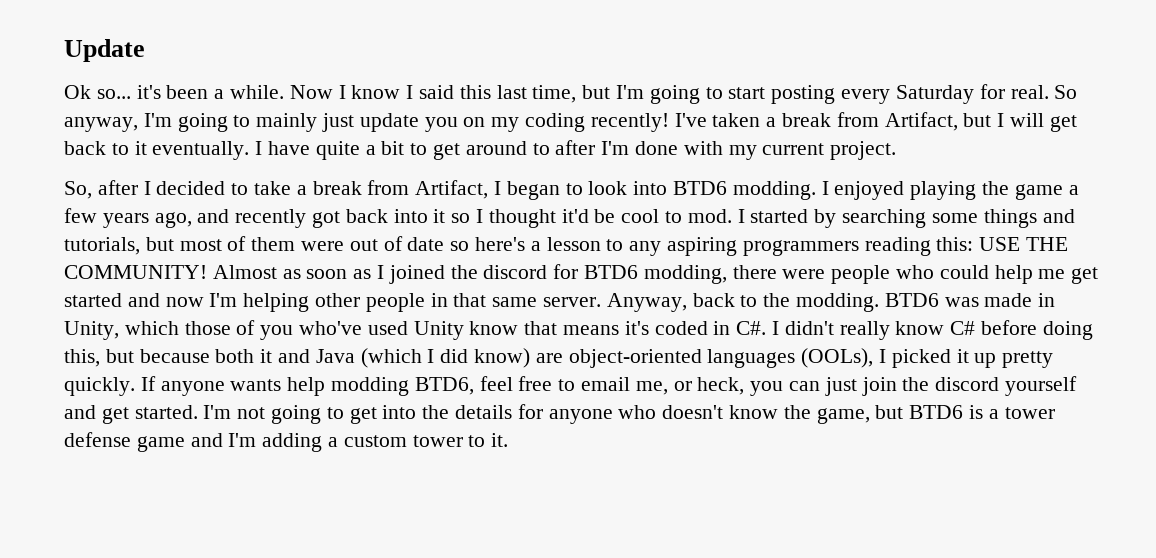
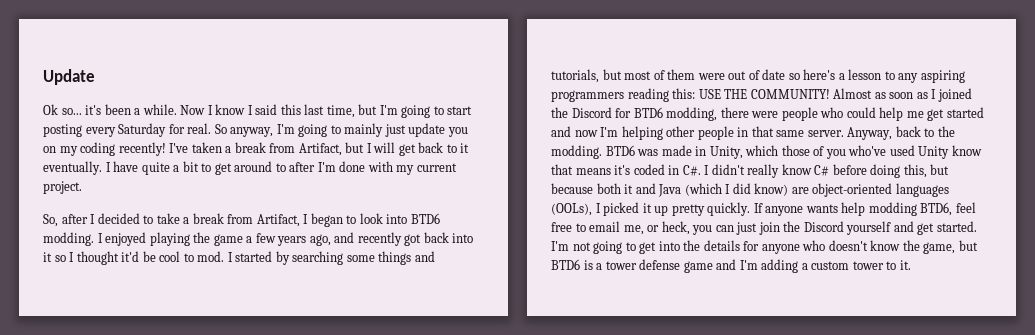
[483,265,548,279] discord -> [571,107,612,118] Discord
[935,377,1000,391] discord -> [803,221,844,232] Discord

